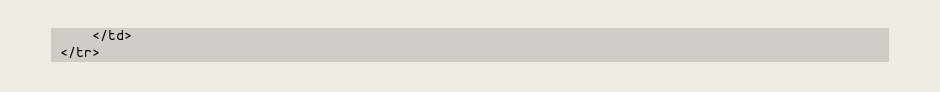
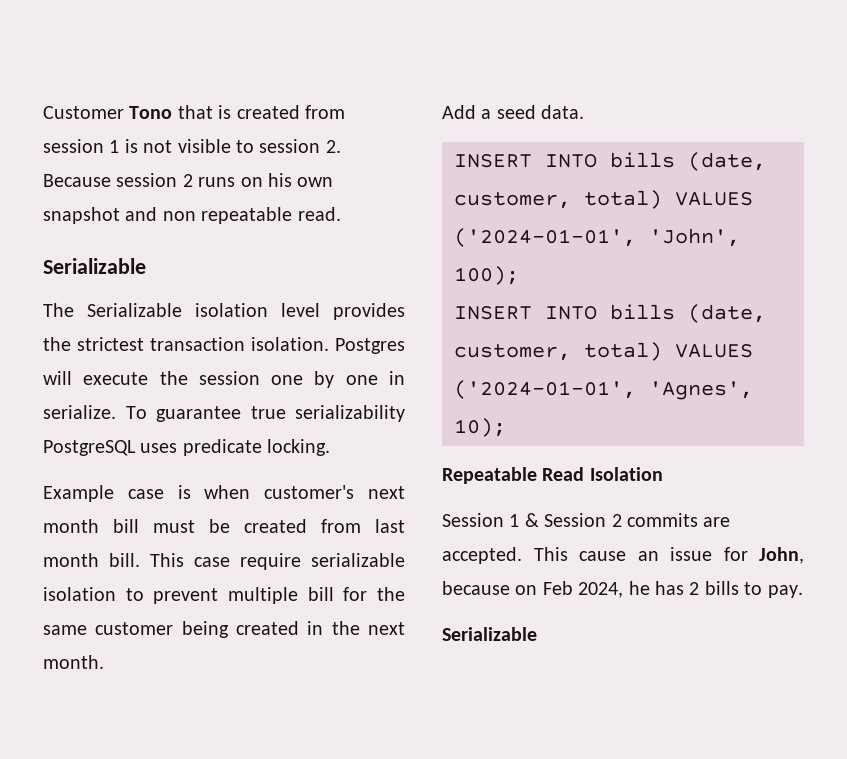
[91,30,132,41] [59,47,100,58] </td> // </tr> -> [43,105,345,119] [43,139,341,153] [43,173,334,187] [43,207,341,224] [43,258,146,274] [43,303,405,320] [43,337,405,354] [43,371,405,388] [43,405,405,422] [43,439,331,456] [43,485,406,502] [43,519,405,533] [43,553,405,570] [43,587,406,604] [43,621,405,638] [43,655,104,669] [442,105,585,119] [454,152,766,171] [454,190,753,209] [454,228,740,247] [454,266,519,285] [454,304,766,323] [454,342,753,361] [454,380,753,400] [454,418,506,437] [442,467,663,484] [442,513,731,527] [442,547,804,564] [442,581,803,598] [442,627,537,641] Customer Tono that is created from session 1 is not visible to session 2. Because session 2 runs on his own snapshot and non repeatable read. // Serializable // The Serializable isolation level provides the strictest transaction isolation. Postgres will execute the session one by one in serialize. To guarantee true serializability PostgreSQL uses predicate locking. // Example case is when customer's next month bill must be created from last month bill. This case require serializable isolation to prevent multiple bill for the same customer being created in the next month. // Add a seed data. // INSERT INTO bills (date, customer, total) VALUES ('2024-01-01', 'John', 100); // INSERT INTO bills (date, customer, total) VALUES ('2024-01-01', 'Agnes', 10); // Repeatable Read Isolation // Session 1 & Session 2 commits are accepted. This cause an issue for John, because on Feb 2024, he has 2 bills to pay. // Serializable

